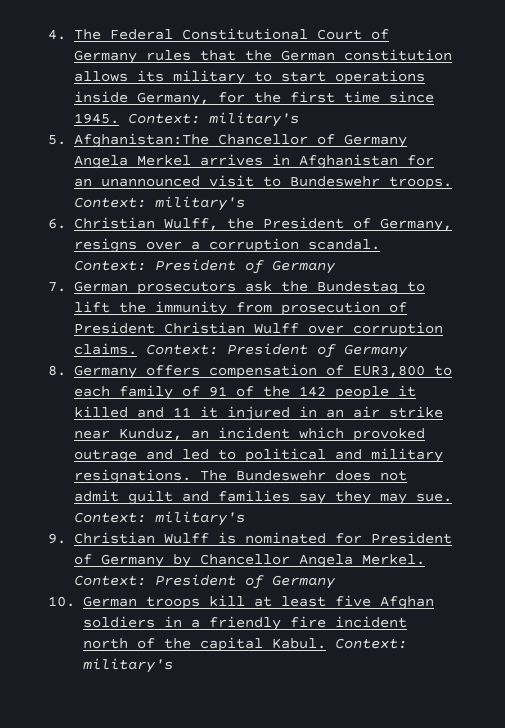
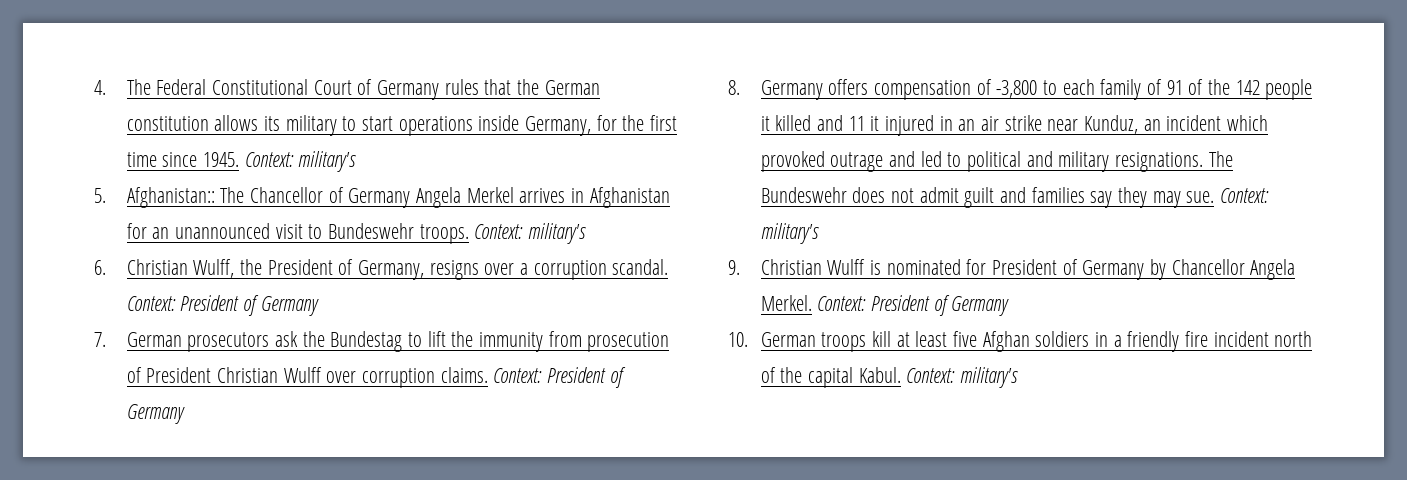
[73,133,209,148] Afghanistan:The -> [126,187,245,208] Afghanistan:: The
[352,365,425,378] EUR3,800 -> [996,80,1038,98] -3,800

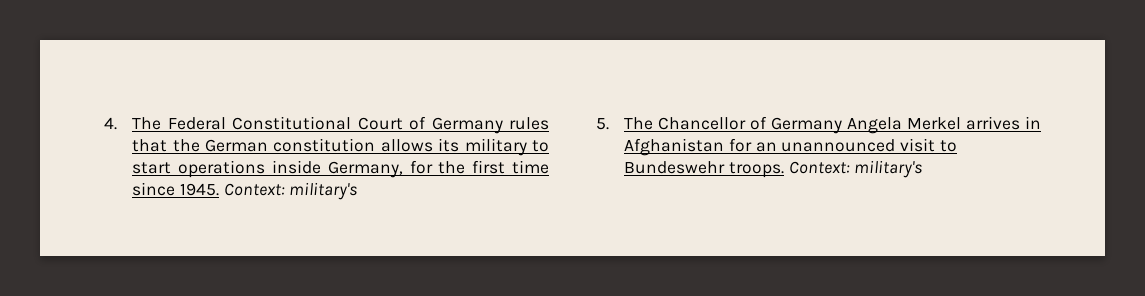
[126,187,215,208] Afghanistan:: -> (609, 124) none
[94,259,669,280] [126,295,319,316] [94,331,670,352] [126,367,626,388] [126,404,185,424] [728,79,1313,100] [760,115,1269,136] [760,151,1233,172] [760,187,1270,208] [760,223,819,244] [728,259,1296,280] [760,295,1010,316] [728,331,1313,352] [760,367,1019,388] // 6. Christian Wulff, the President of Germany, resigns over a corruption scandal. Context: President of Germany // 7. German prosecutors ask the Bundestag to lift the immunity from prosecution of President Christian Wulff over corruption claims. Context: President of Germany // 8. Germany offers compensation of -3,800 to each family of 91 of the 142 people it killed and 11 it injured in an air strike near Kunduz, an incident which provoked outrage and led to political and military resignations. The Bundeswehr does not admit guilt and families say they may sue. Context: military's // 9. Christian Wulff is nominated for President of Germany by Chancellor Angela Merkel. Context: President of Germany // 10. German troops kill at least five Afghan soldiers in a friendly fire incident north of the capital Kabul. Context: military's -> (923, 169) none

